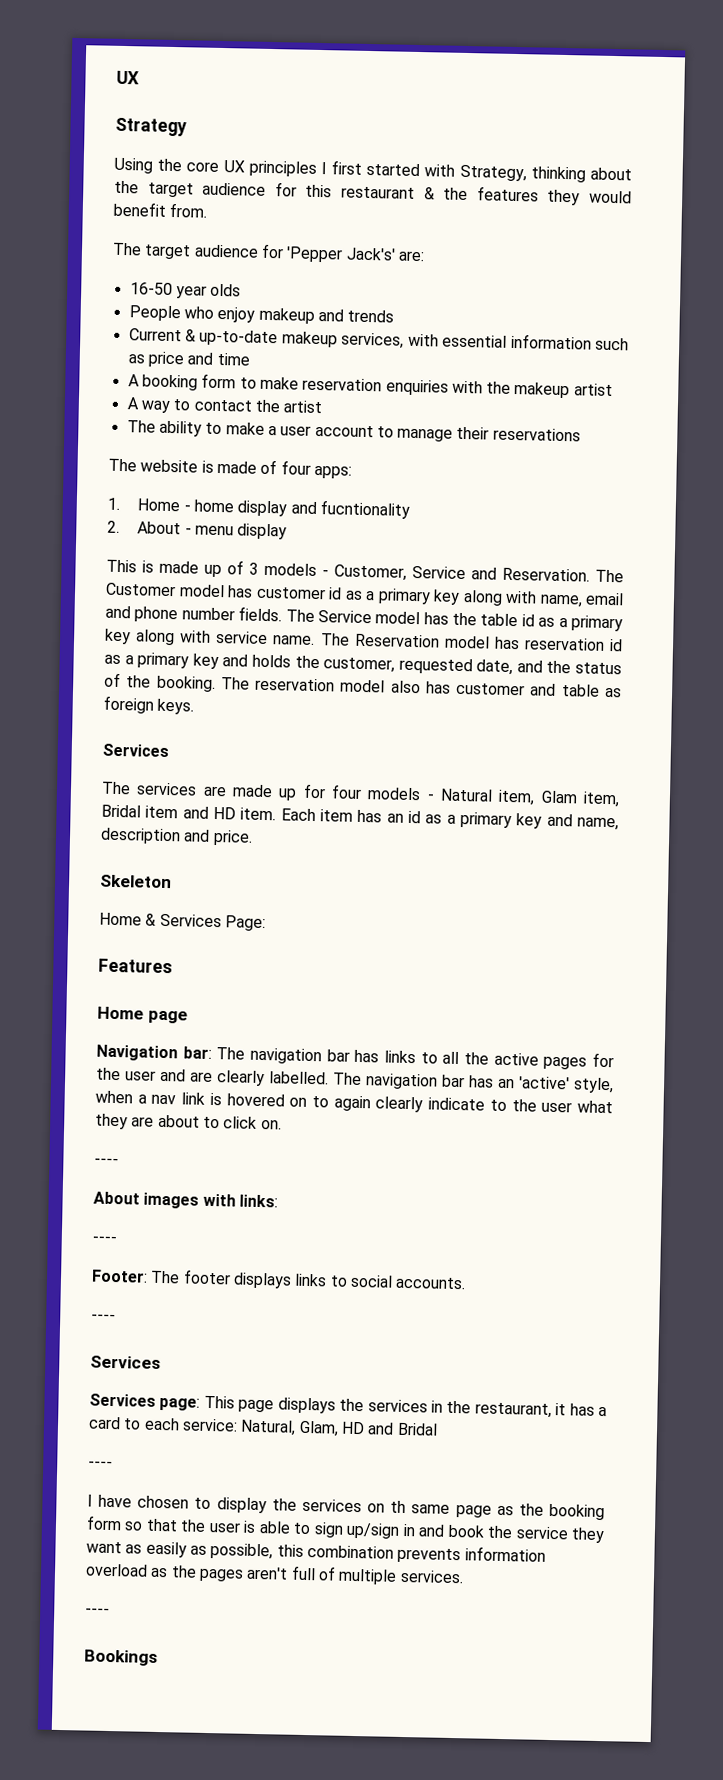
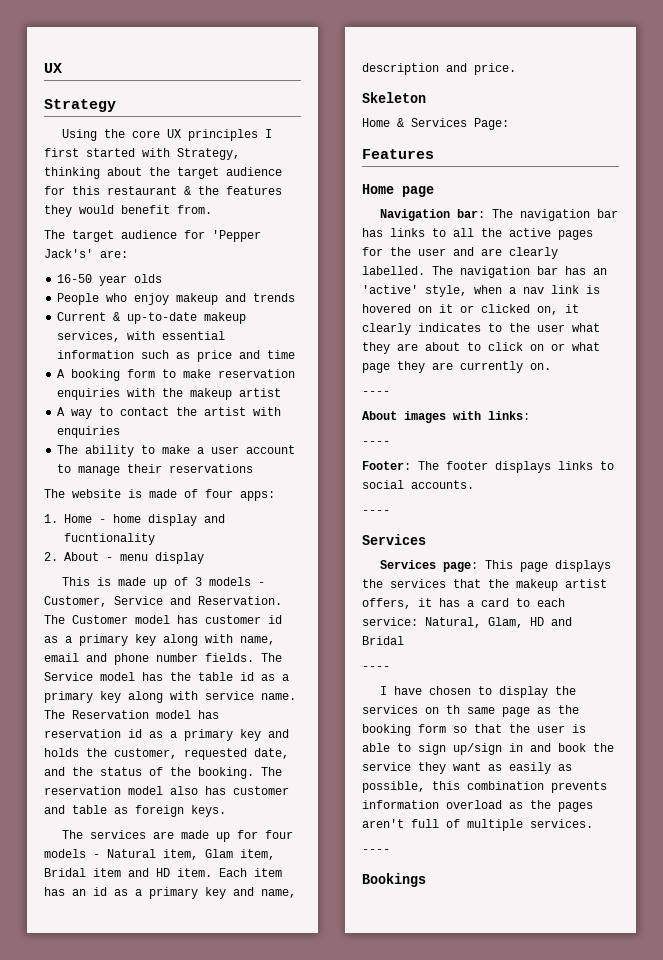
(323, 407) none -> [253,407,282,416] [57,426,121,438] with enquiries
[102,743,169,758] // Services -> (226, 811) none
[312,1095,486,1113] to again clearly indicate -> [439,304,579,315] [362,323,481,335] it or clicked on, it clearly indicates
(258, 1122) none -> [530,342,600,351] [362,361,523,373] on or what page they are currently
[430,1400,552,1418] in the restaurant, -> [453,579,607,591] [362,598,411,609] that the makeup artist offers,

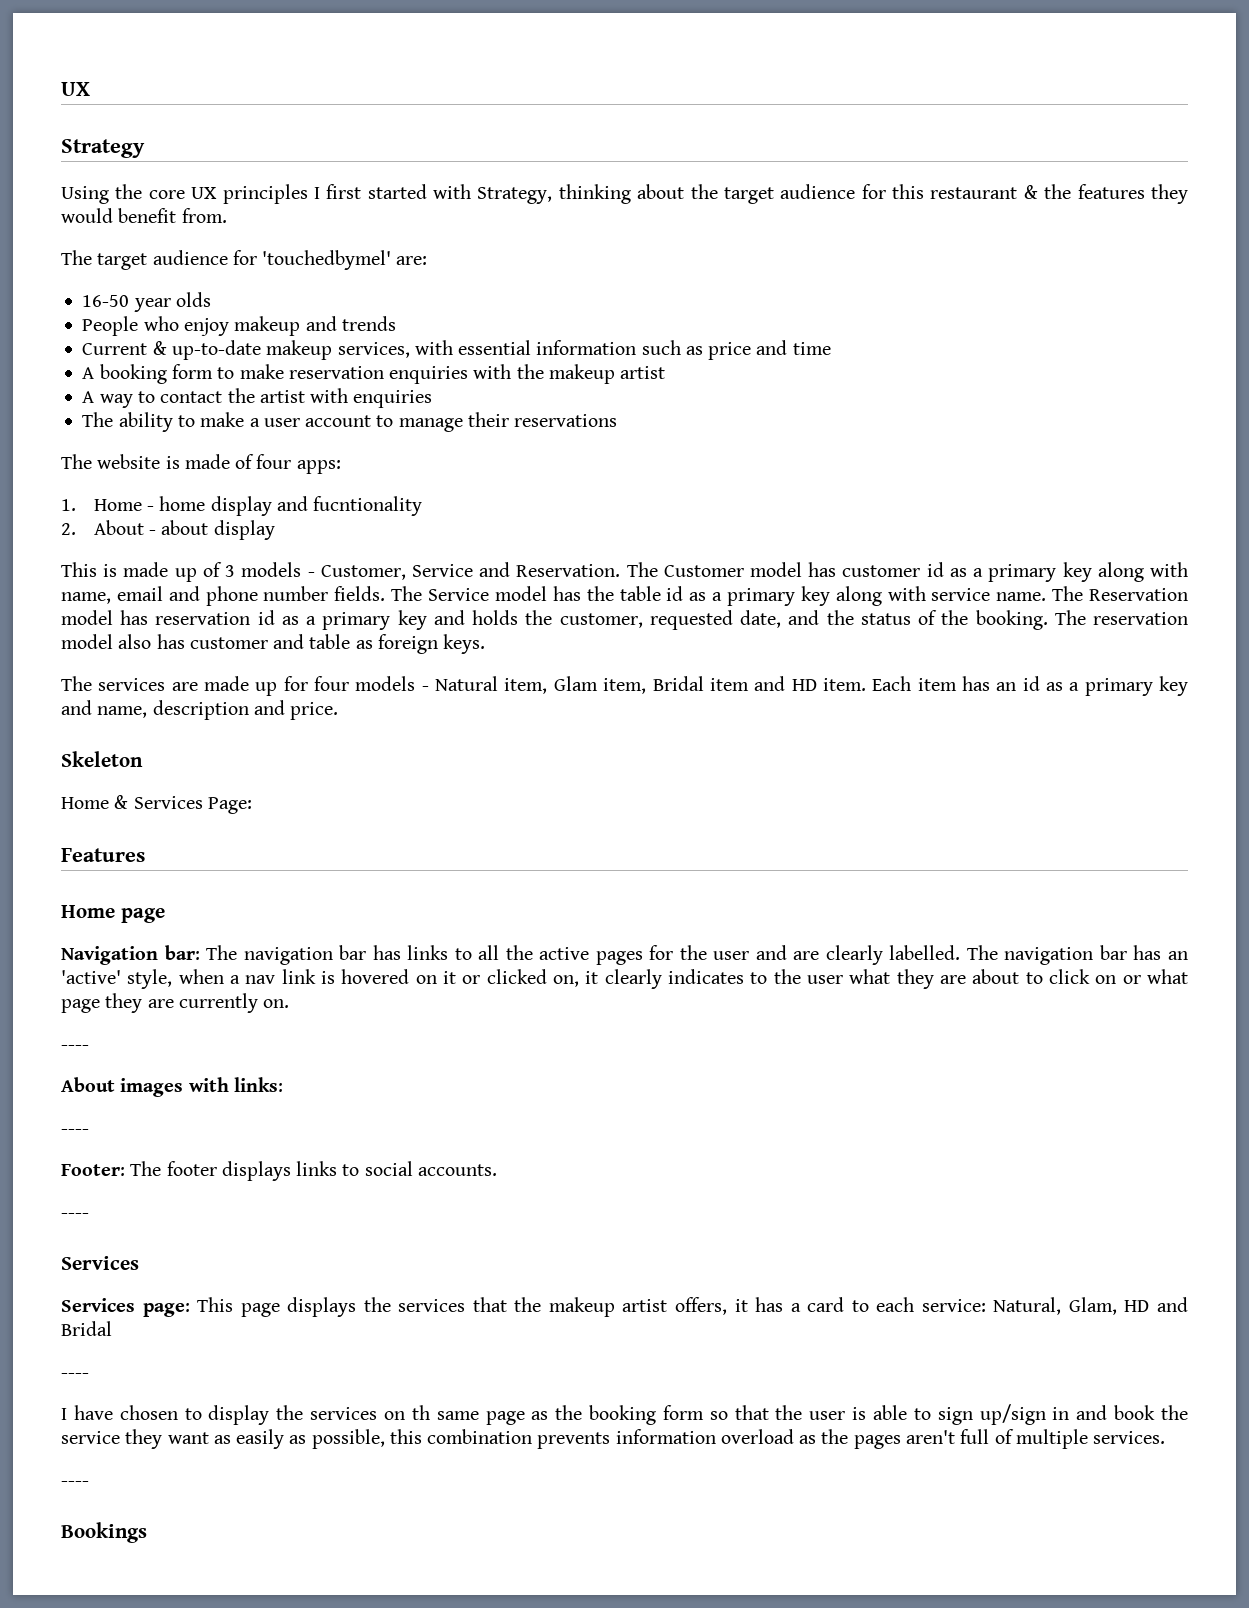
[212,230,261,242] [44,249,93,258] 'Pepper Jack's' -> [262,250,392,270] 'touchedbymel'
[120,554,148,561] menu -> [161,520,209,535] about

